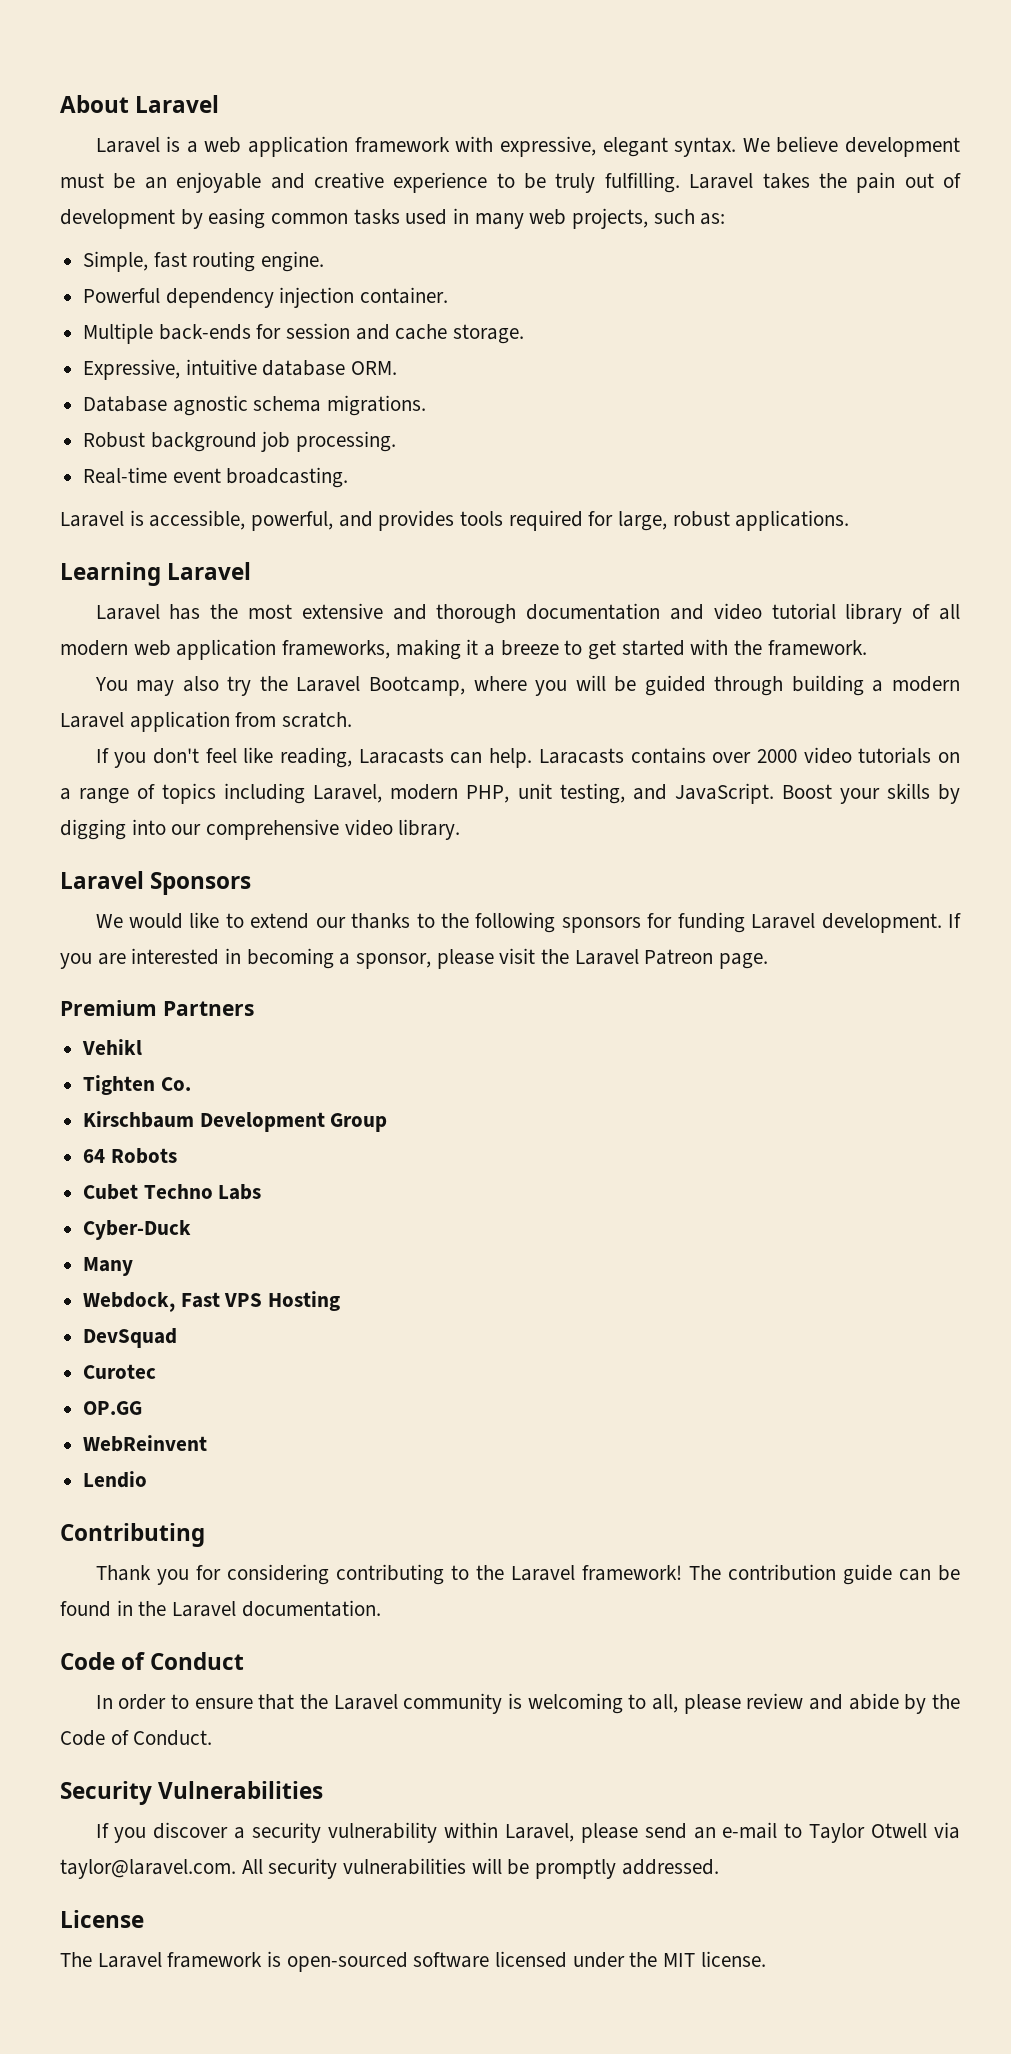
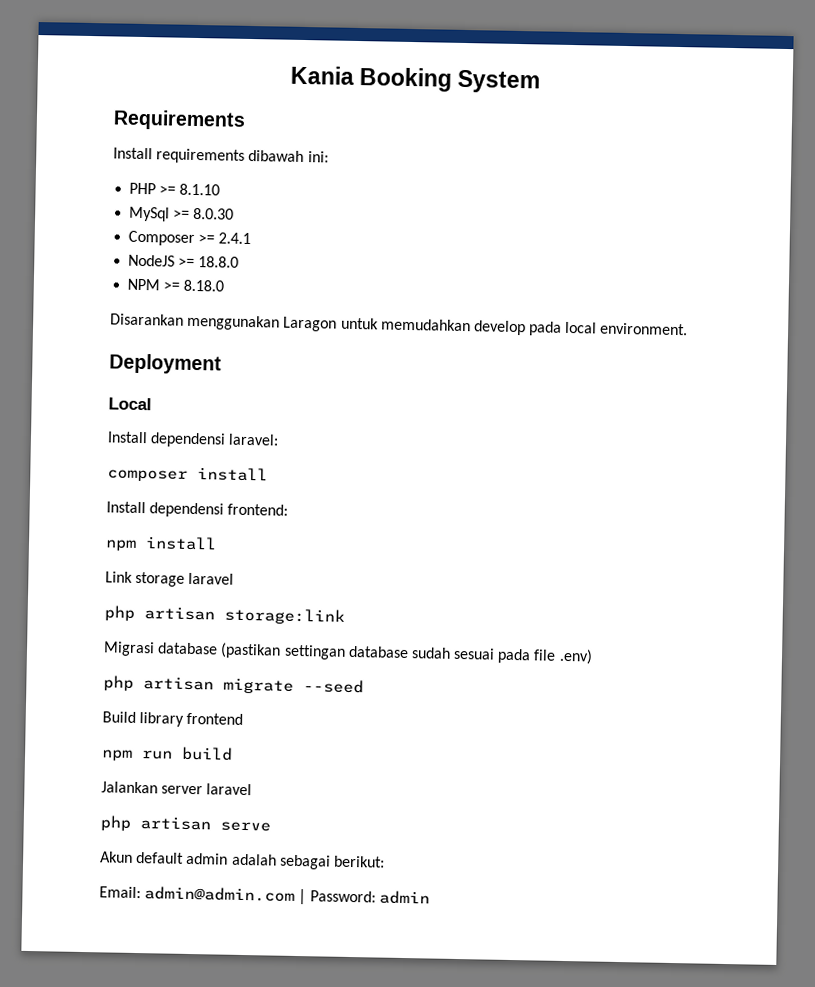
[60,95,220,113] [95,136,961,157] [60,172,961,193] [60,208,726,229] [83,251,325,272] [83,287,449,308] [83,323,525,344] [83,359,398,380] [83,395,427,416] [83,431,397,452] [83,467,349,488] [60,510,850,531] [60,562,252,586] [95,603,961,624] [60,639,867,660] [94,675,961,696] [60,711,353,732] [95,747,961,768] [60,783,960,804] [60,819,461,840] [60,871,252,895] [95,912,961,933] [60,948,769,969] [60,1000,254,1016] [82,1039,143,1055] [83,1075,191,1095] [83,1111,388,1132] [83,1148,177,1164] [83,1184,262,1200] [83,1220,192,1240] [83,1257,134,1276] [83,1291,341,1312] [83,1328,178,1348] [83,1364,157,1379] [83,1401,143,1415] [83,1435,208,1452] [83,1471,148,1488] [60,1523,205,1547] [95,1564,960,1585] [60,1600,381,1617] [60,1652,245,1670] [95,1693,961,1714] [60,1730,213,1746] [60,1781,324,1805] [95,1822,960,1843] [60,1858,719,1879] [60,1910,144,1928] [60,1951,766,1972] About Laravel // Laravel is a web application framework with expressive, elegant syntax. We believe development must be an enjoyable and creative experience to be truly fulfilling. Laravel takes the pain out of development by easing common tasks used in many web projects, such as: // Simple, fast routing engine. // Powerful dependency injection container. // Multiple back-ends for session and cache storage. // Expressive, intuitive database ORM. // Database agnostic schema migrations. // Robust background job processing. // Real-time event broadcasting. // Laravel is accessible, powerful, and provides tools required for large, robust applications. // Learning Laravel // Laravel has the most extensive and thorough documentation and video tutorial library of all modern web application frameworks, making it a breeze to get started with the framework. // You may also try the Laravel Bootcamp, where you will be guided through building a modern Laravel application from scratch. // If you don't feel like reading, Laracasts can help. Laracasts contains over 2000 video tutorials on a range of topics including Laravel, modern PHP, unit testing, and JavaScript. Boost your skills by digging into our comprehensive video library. // Laravel Sponsors // We would like to extend our thanks to the following sponsors for funding Laravel development. If you are interested in becoming a sponsor, please visit the Laravel Patreon page. // Premium Partners // Vehikl // Tighten Co. // Kirschbaum Development Group // 64 Robots // Cubet Techno Labs // Cyber-Duck // Many // Webdock, Fast VPS Hosting // DevSquad // Curotec // OP.GG // WebReinvent // Lendio // Contributing // Thank you for considering contributing to the Laravel framework! The contribution guide can be found in the Laravel documentation. // Code of Conduct // In order to ensure that the Laravel community is welcoming to all, please review and abide by the Code of Conduct. // Security Vulnerabilities // If you discover a security vulnerability within Laravel, please send an e-mail to Taylor Otwell via taylor@laravel.com. All security vulnerabilities will be promptly addressed. // License // The Laravel framework is open-sourced software licensed under the MIT license. -> [289,65,541,94] [113,109,246,131] [113,147,329,164] [129,182,221,196] [129,206,235,222] [128,230,252,246] [128,254,240,268] [127,278,225,292] [110,313,689,336] [109,353,222,375] [108,397,152,411] [107,431,280,448] [107,467,268,482] [106,501,289,518] [105,536,217,551] [105,571,235,587] [104,605,345,625] [103,641,593,665] [103,675,364,694] [102,711,244,727] [101,746,233,761] [101,781,253,796] [100,815,271,832] [100,851,385,870] [99,886,430,905] Kania Booking System // Requirements // Install requirements dibawah ini: // PHP >= 8.1.10 // MySql >= 8.0.30 // Composer >= 2.4.1 // NodeJS >= 18.8.0 // NPM >= 8.18.0 // Disarankan menggunakan Laragon untuk memudahkan develop pada local environment. // Deployment // Local // Install dependensi laravel: // composer install // Install dependensi frontend: // npm install // Link storage laravel // php artisan storage:link // Migrasi database (pastikan settingan database sudah sesuai pada file .env) // php artisan migrate --seed // Build library frontend // npm run build // Jalankan server laravel // php artisan serve // Akun default admin adalah sebagai berikut: // Email: admin@admin.com | Password: admin

